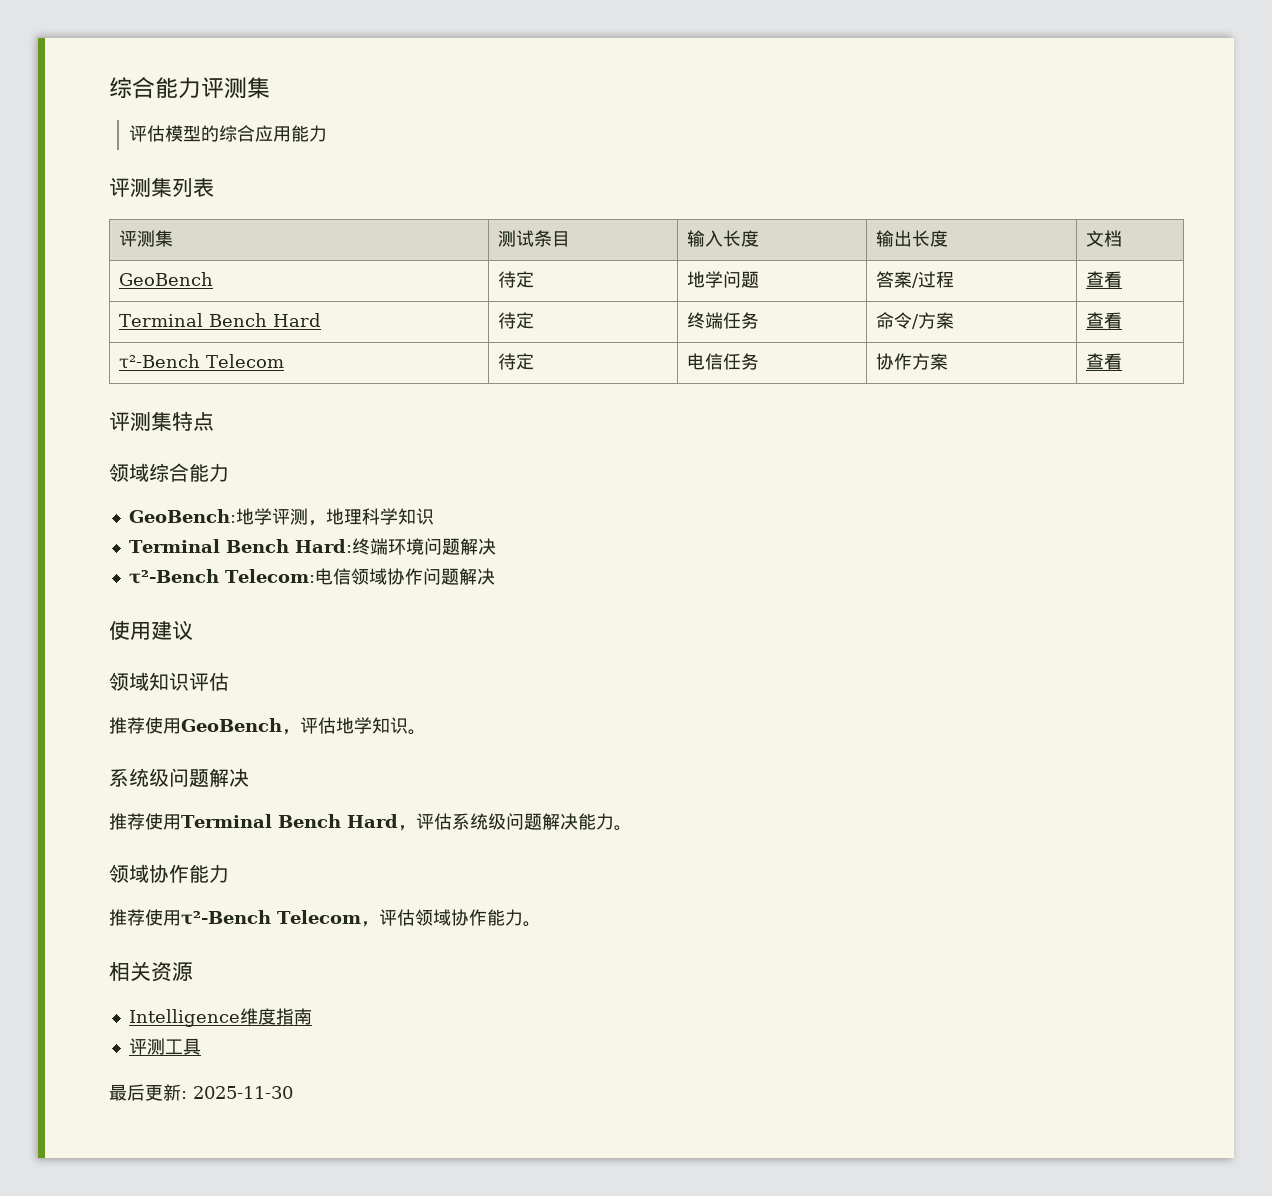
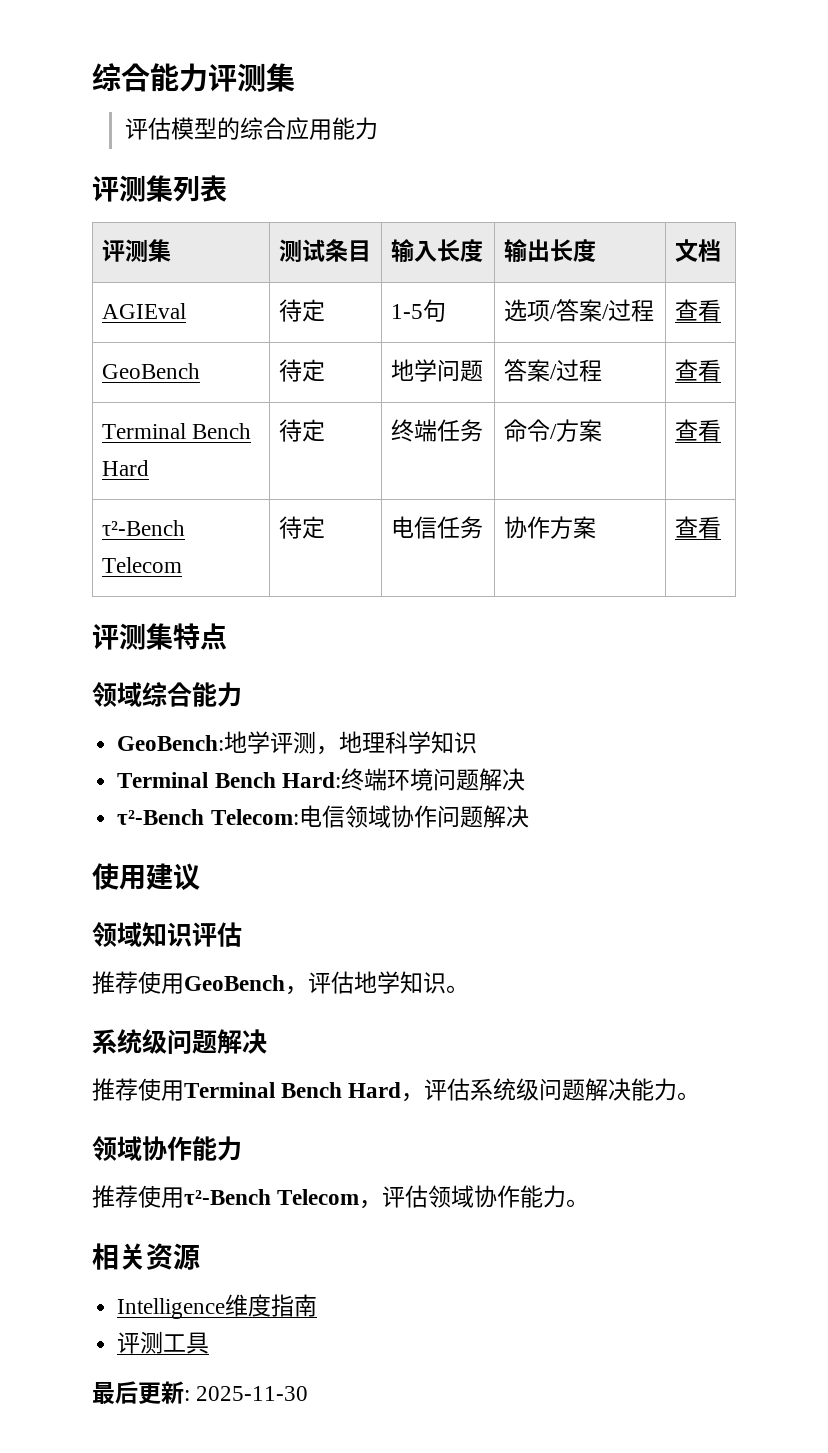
(1122, 238) none -> [101,303,186,319] [278,299,325,322] [390,299,446,322] [503,299,654,322] [674,299,721,322] // AGIEval | 待定 | 1-5句 | 选项/答案/过程 | 查看

